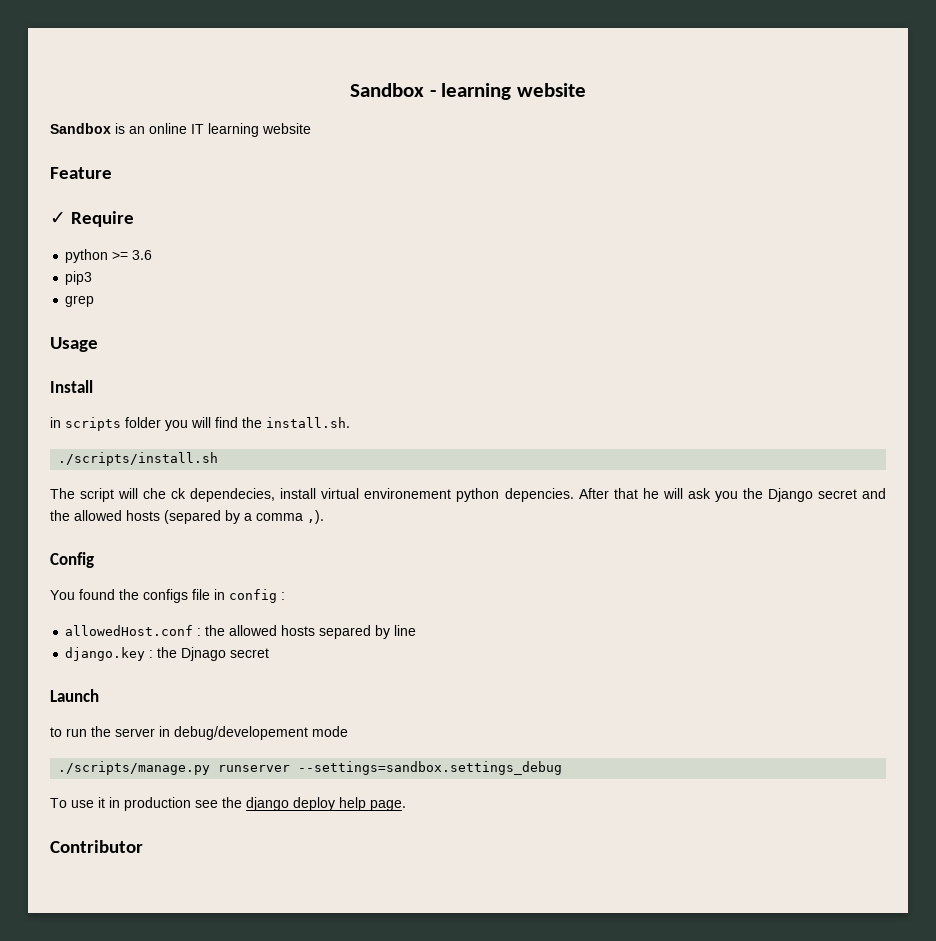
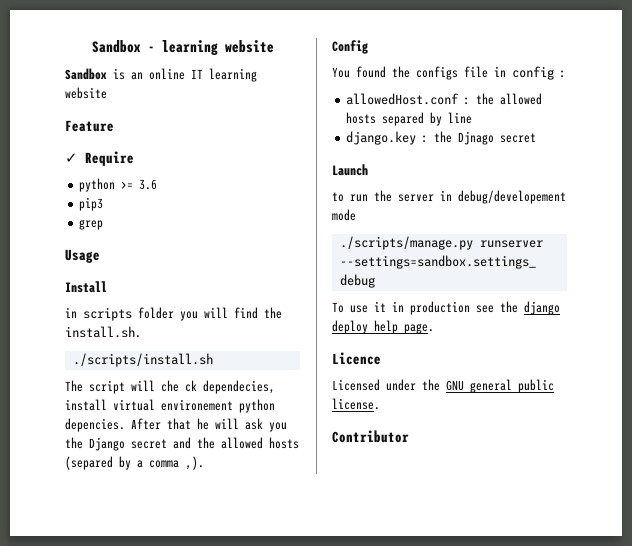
(406, 805) none -> [332,352,381,365] [332,379,554,393] [332,398,380,410] // Licence // Licensed under the GNU general public license.

